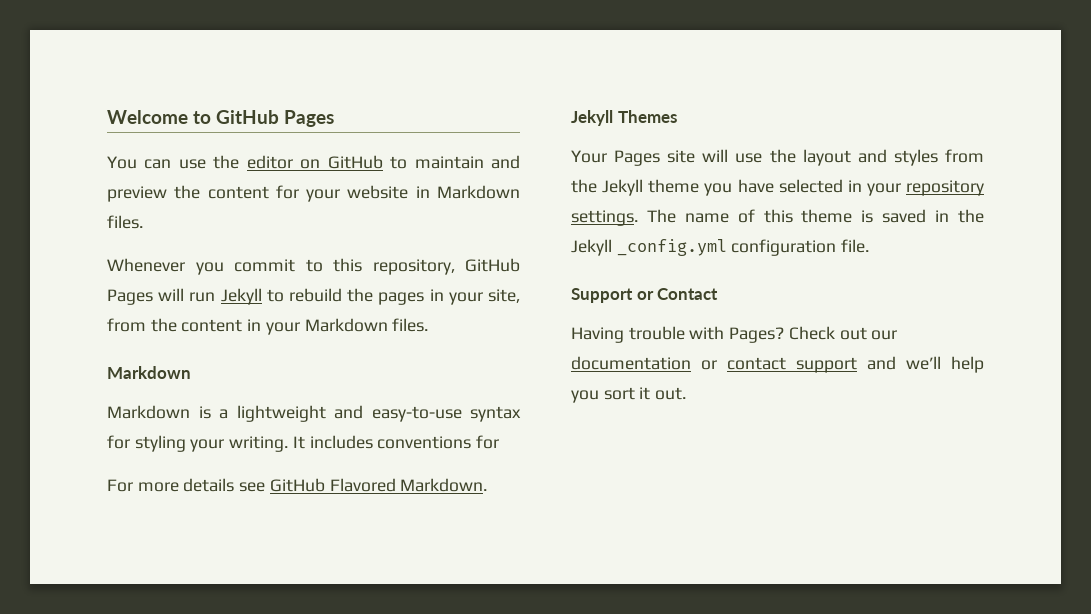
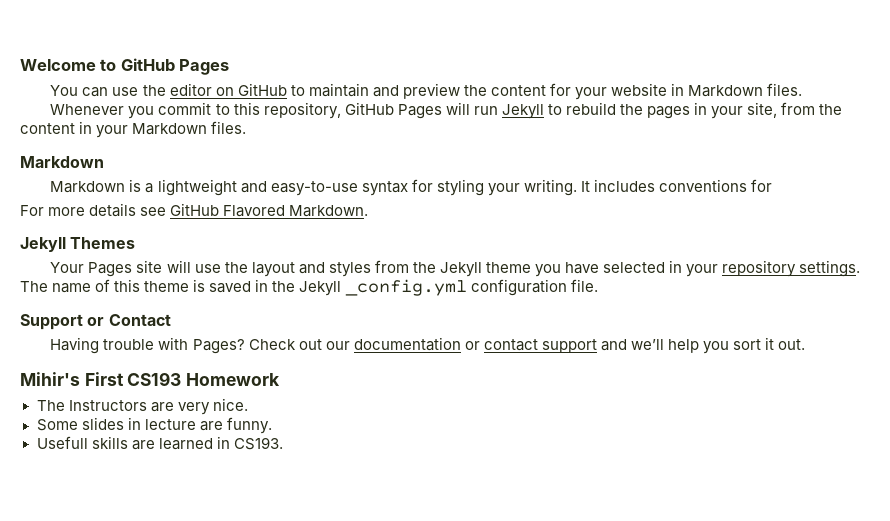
(687, 393) none -> [20,372,281,386] [36,398,248,415] [36,417,272,434] [36,436,283,450] // Mihir's First CS193 Homework // The Instructors are very nice. // Some slides in lecture are funny. // Usefull skills are learned in CS193.

